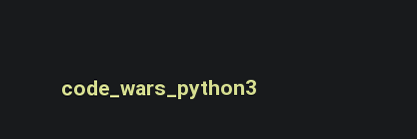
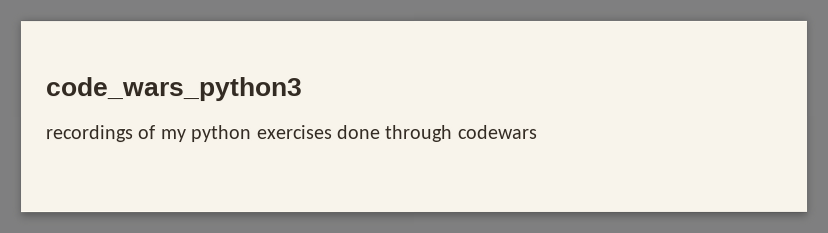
(258, 89) none -> [46,124,538,143] // recordings of my python exercises done through codewars

